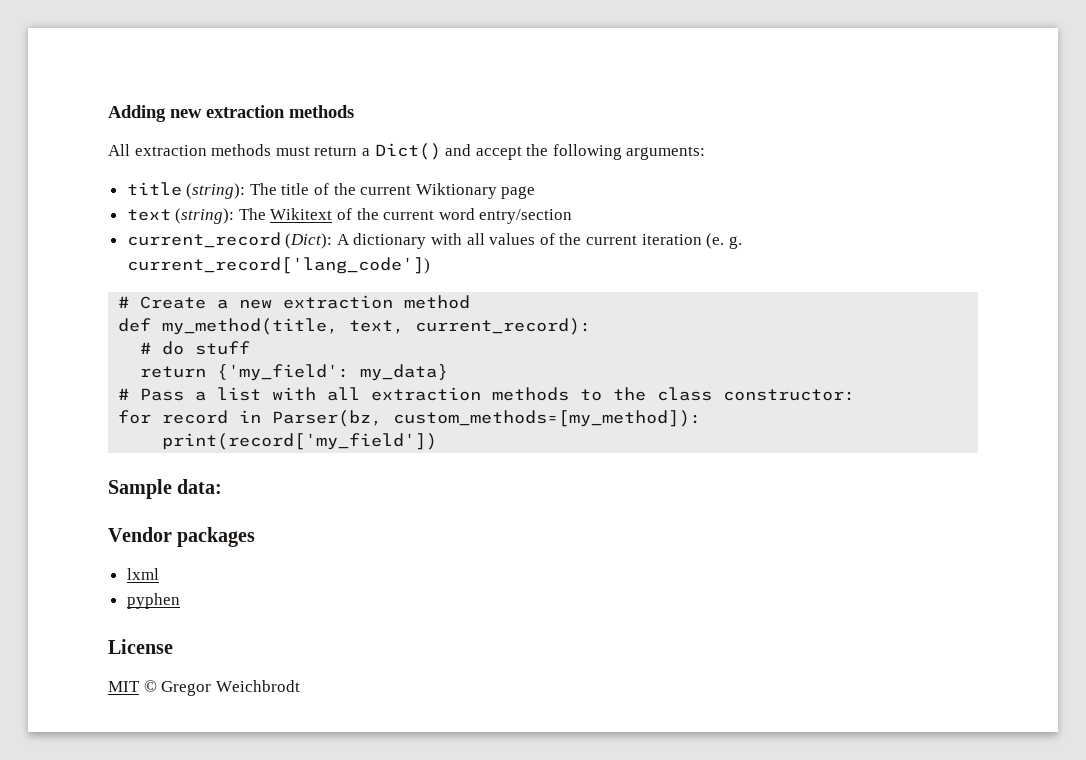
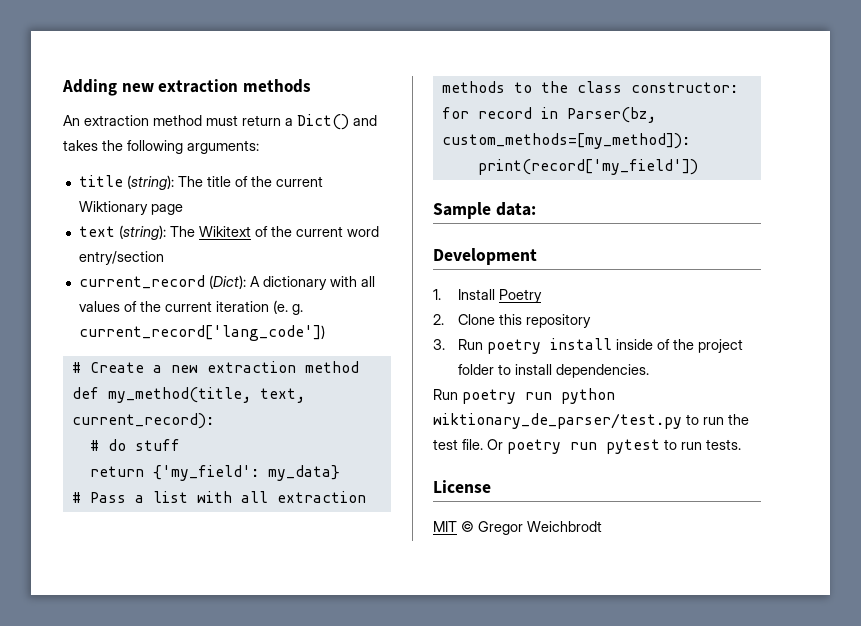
[108,144,272,156] All extraction methods -> [63,115,202,126] An extraction method
[475,146,522,160] accept -> [63,140,98,151] takes
[108,527,256,547] [126,568,159,580] [126,593,180,609] Vendor packages // lxml // pyphen -> [433,248,537,265] [433,289,542,303] [433,314,591,328] [433,338,743,354] [457,364,649,378] [433,388,615,404] [433,413,749,429] [433,439,741,454] Development // 1. Install Poetry // 2. Clone this repository // 3. Run poetry install inside of the project folder to install dependencies. // Run poetry run python wiktionary_de_parser/test.py to run the test file. Or poetry run pytest to run tests.

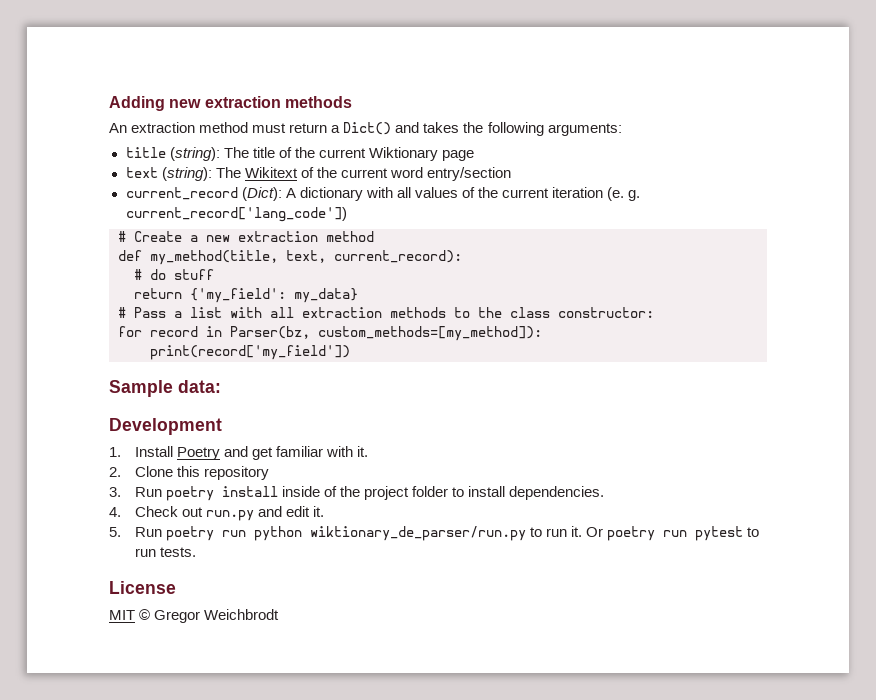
(542, 296) none -> [224,446,369,460] and get familiar with it.
(649, 371) none -> [109,506,325,521] [109,527,121,537] 4. Check out run.py and edit it. // 5.
[433,413,749,429] [433,439,483,450] wiktionary_de_parser/test.py to run the test file. -> [310,526,583,541] wiktionary_de_parser/run.py to run it.

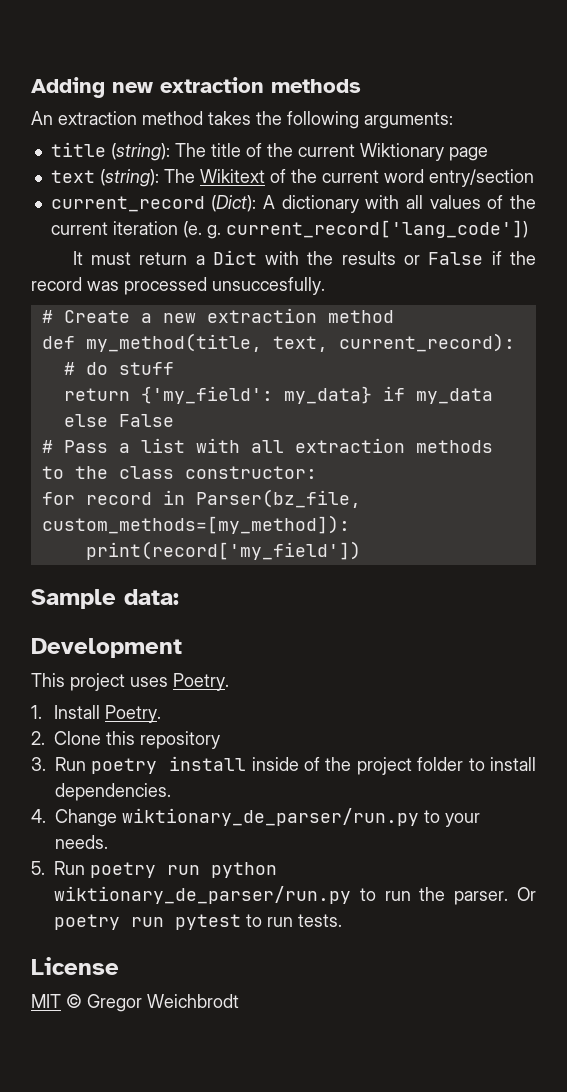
[252,122,420,135] must return a Dict() and -> (203, 118) none
(347, 214) none -> [72,250,536,265] [31,277,325,295] // It must return a Dict with the results or False if the record was processed unsuccesfully.
(358, 295) none -> [382,386,493,404] [63,414,174,427] if my_data else False
[230,326,310,339] Parser(bz, -> [195,489,361,508] Parser(bz_file,
[109,446,369,460] 1. Install Poetry and get familiar with it. -> [31,673,229,691] [31,705,161,723] This project uses Poetry. // 1. Install Poetry.
[134,506,325,521] Check out run.py and edit it. -> [55,808,480,827] [55,835,108,849] Change wiktionary_de_parser/run.py to your needs.
[571,526,583,537] it. -> [419,887,509,905] the parser.

